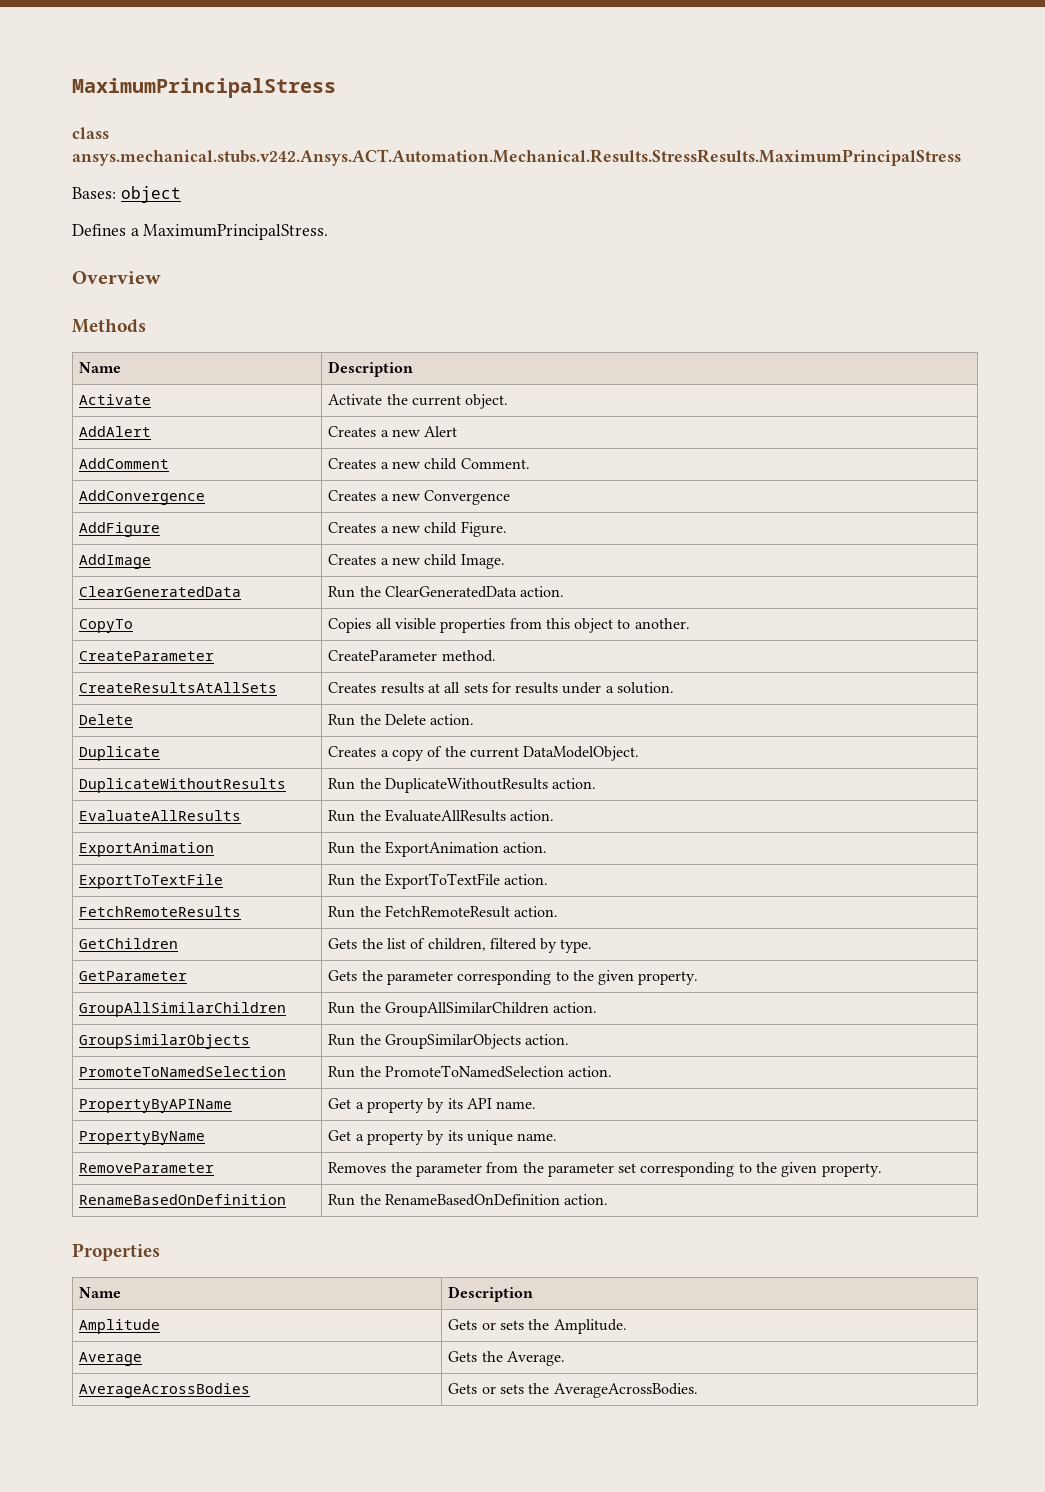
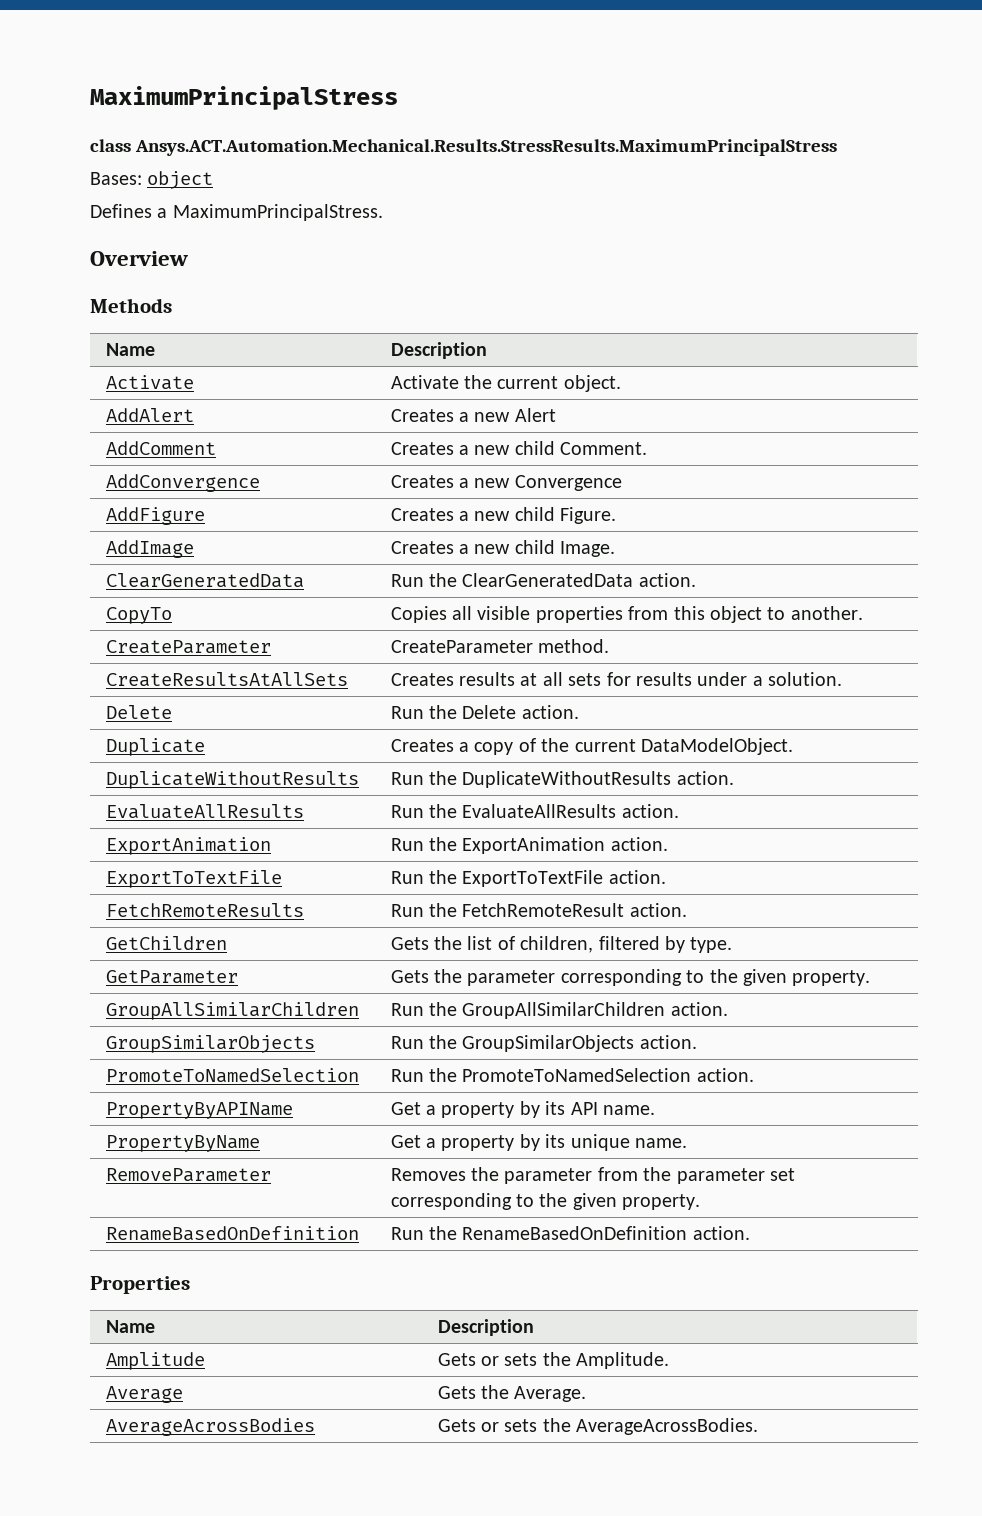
[72,149,961,166] ansys.mechanical.stubs.v242.Ansys.ACT.Automation.Mechanical.Results.StressResults.MaximumPrincipalStress -> [135,139,838,156] Ansys.ACT.Automation.Mechanical.Results.StressResults.MaximumPrincipalStress

